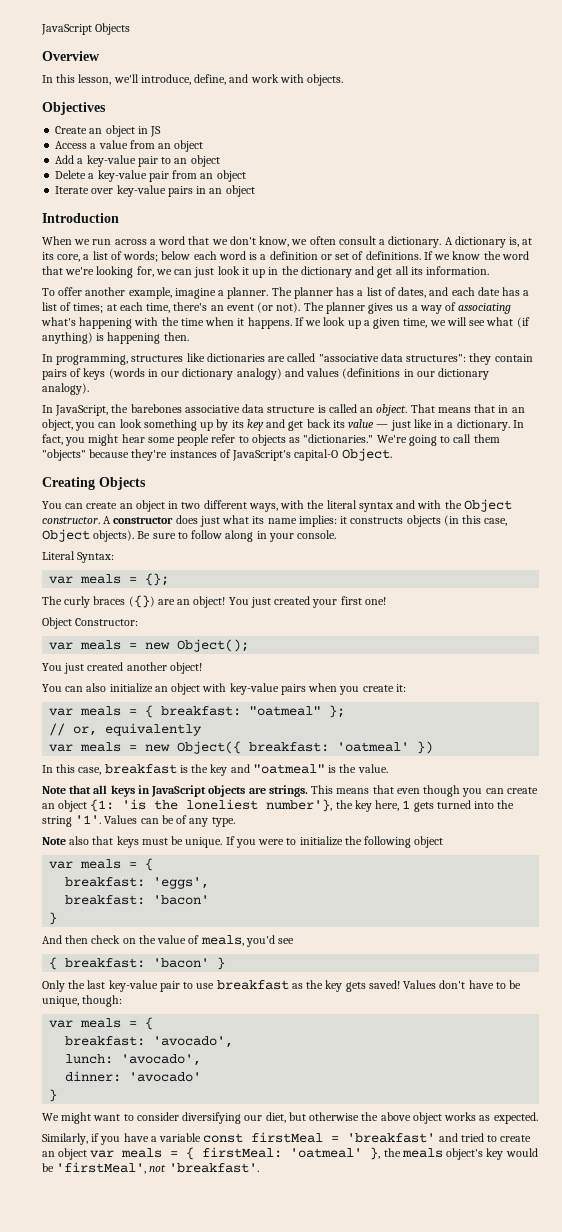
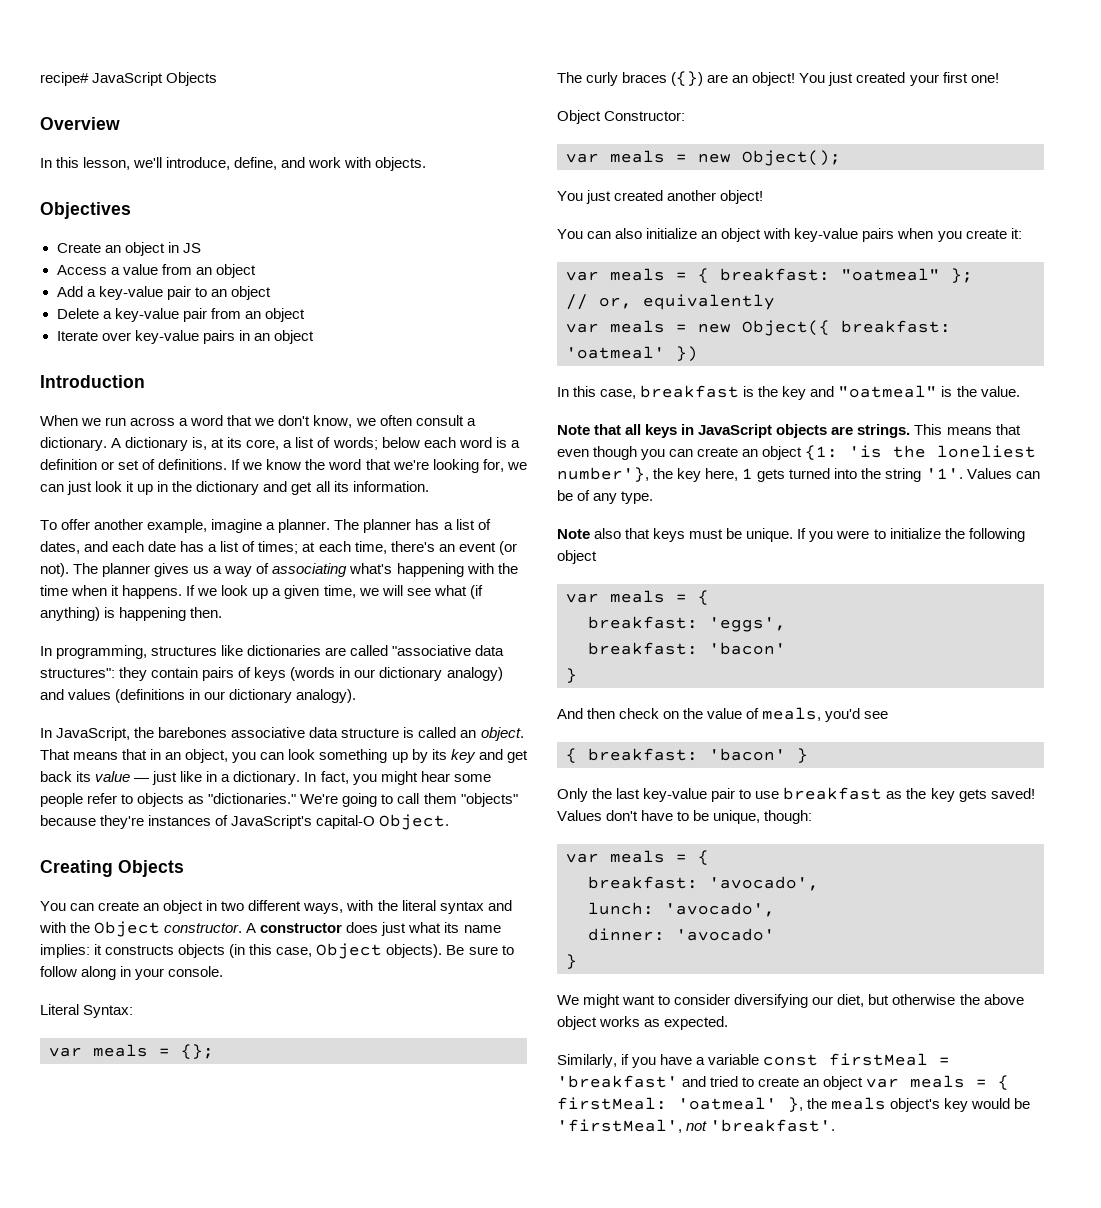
(41, 29) none -> [40,72,89,86] recipe#

